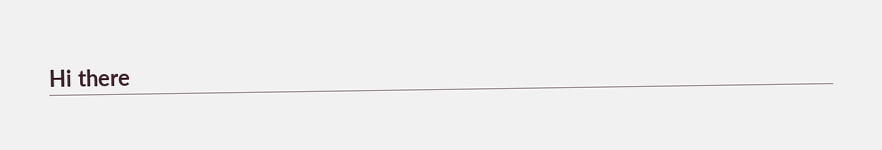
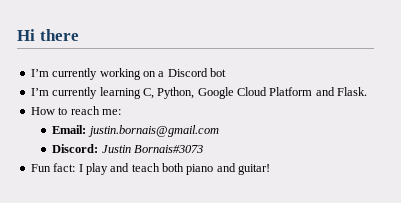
(131, 77) none -> [30,68,226,80] [30,87,368,99] [30,106,121,115] [52,125,219,137] [52,144,204,153] [30,163,271,175] // I’m currently working on a Discord bot // I’m currently learning C, Python, Google Cloud Platform and Flask. // How to reach me: // Email: justin.bornais@gmail.com // Discord: Justin Bornais#3073 // Fun fact: I play and teach both piano and guitar!

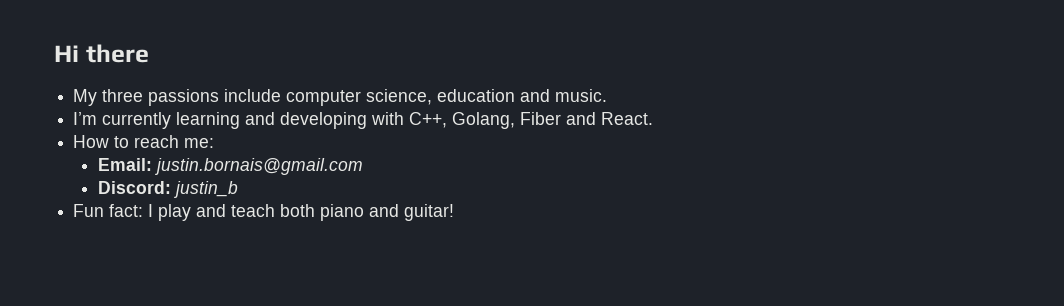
[30,68,226,80] [30,87,368,99] I’m currently working on a Discord bot // I’m currently learning C, Python, Google Cloud Platform and Flask. -> [73,89,608,106] [73,112,654,129] My three passions include computer science, education and music. // I’m currently learning and developing with C++, Golang, Fiber and React.
[101,145,204,153] Justin Bornais#3073 -> [173,181,238,198] justin_b

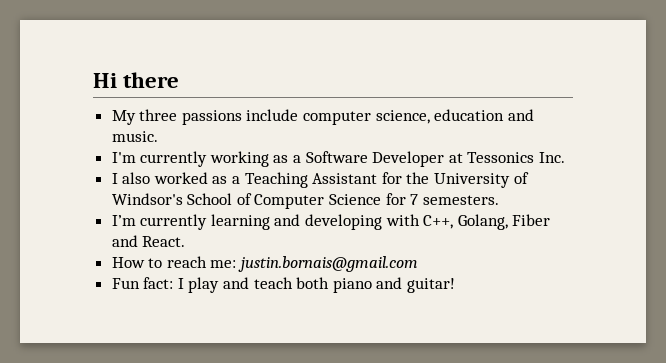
(608, 95) none -> [111,151,566,167] [111,172,529,188] [111,193,499,209] // I'm currently working as a Software Developer at Tessonics Inc. // I also worked as a Teaching Assistant for the University of Windsor's School of Computer Science for 7 semesters.
[97,158,152,171] // Email: -> (237, 264) none
[97,181,238,198] // Discord: justin_b -> (419, 264) none

